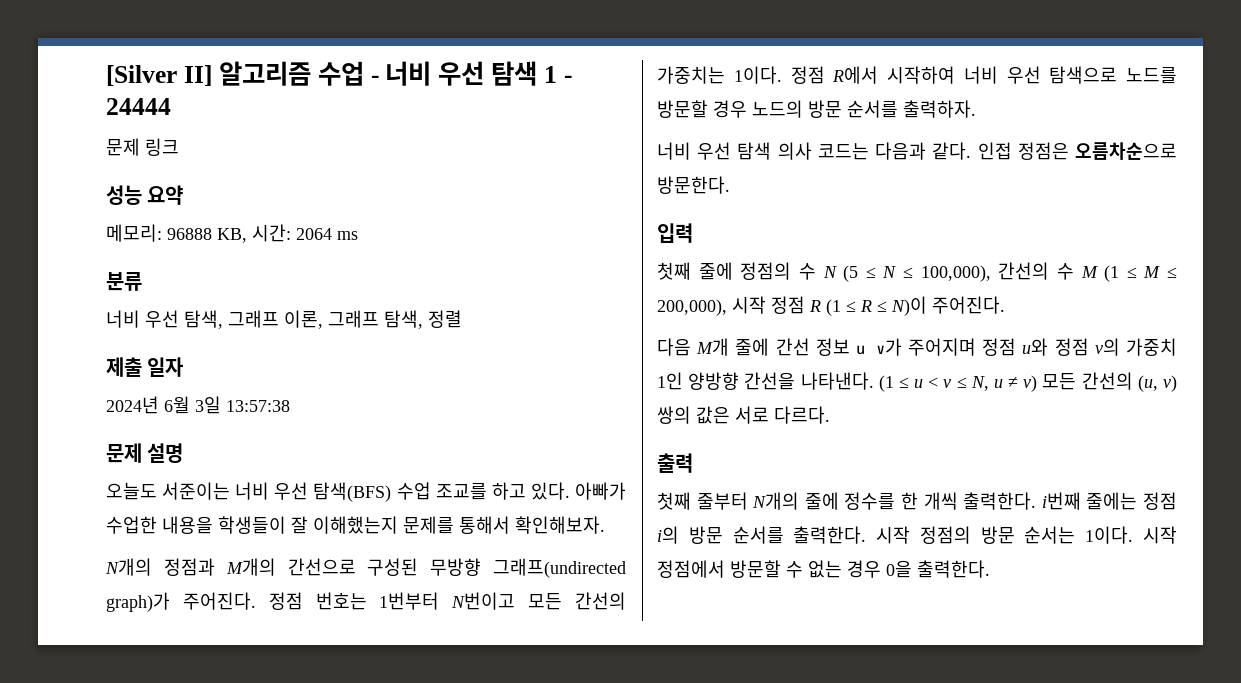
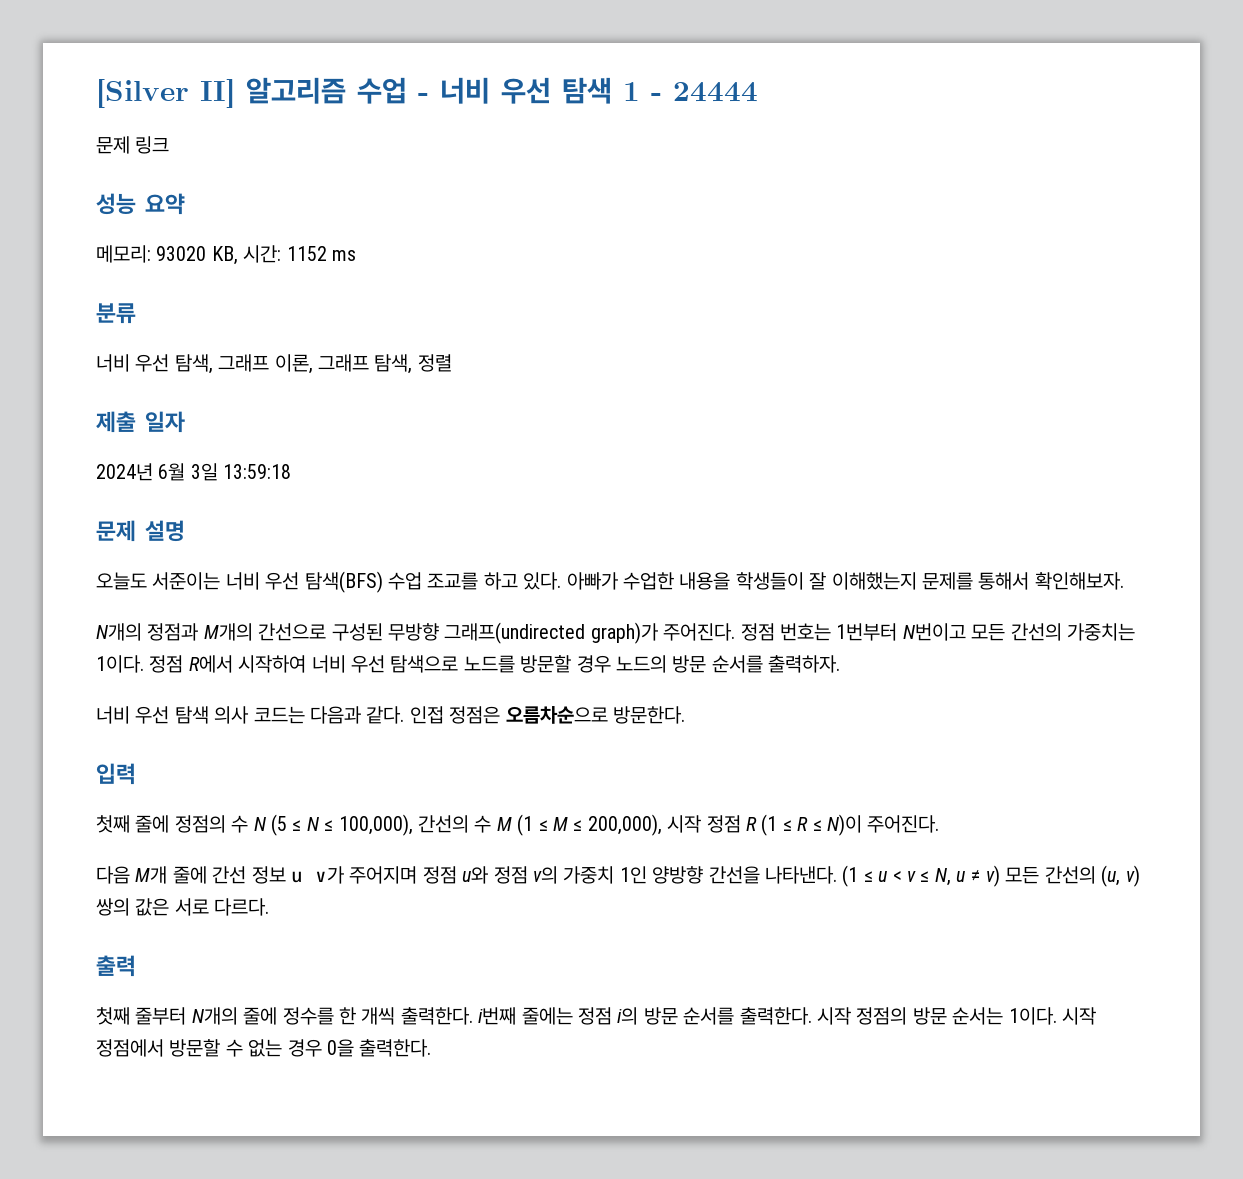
[167,228,212,240] 96888 -> [156,246,207,261] 93020
[296,228,332,240] 2064 -> [286,246,327,261] 1152
[226,400,290,412] 13:57:38 -> [223,464,292,479] 13:59:18

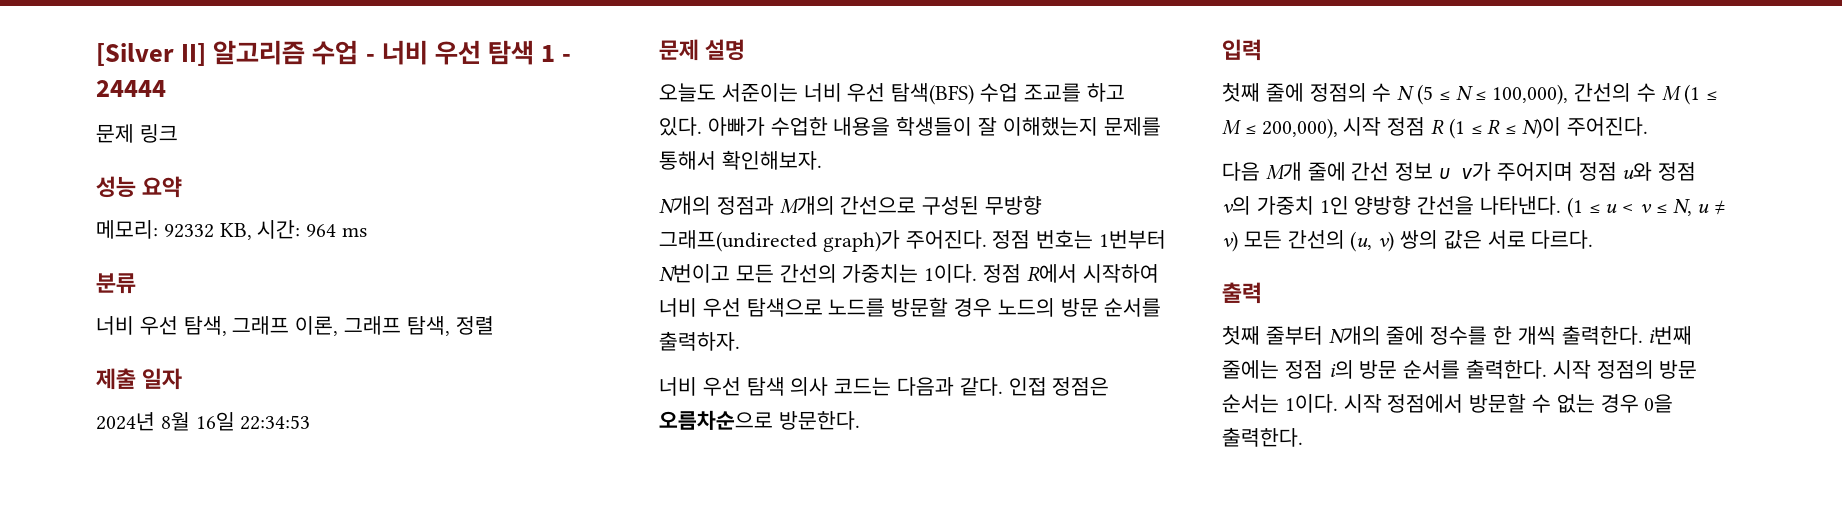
[156,246,207,261] 93020 -> [163,224,214,238] 92332
[286,246,327,261] 1152 -> [306,224,337,237] 964
[158,463,292,481] 6월 3일 13:59:18 -> [160,412,311,431] 8월 16일 22:34:53

